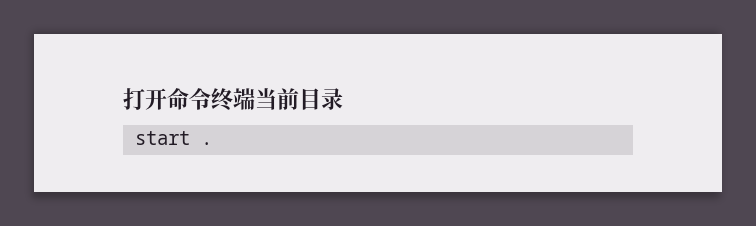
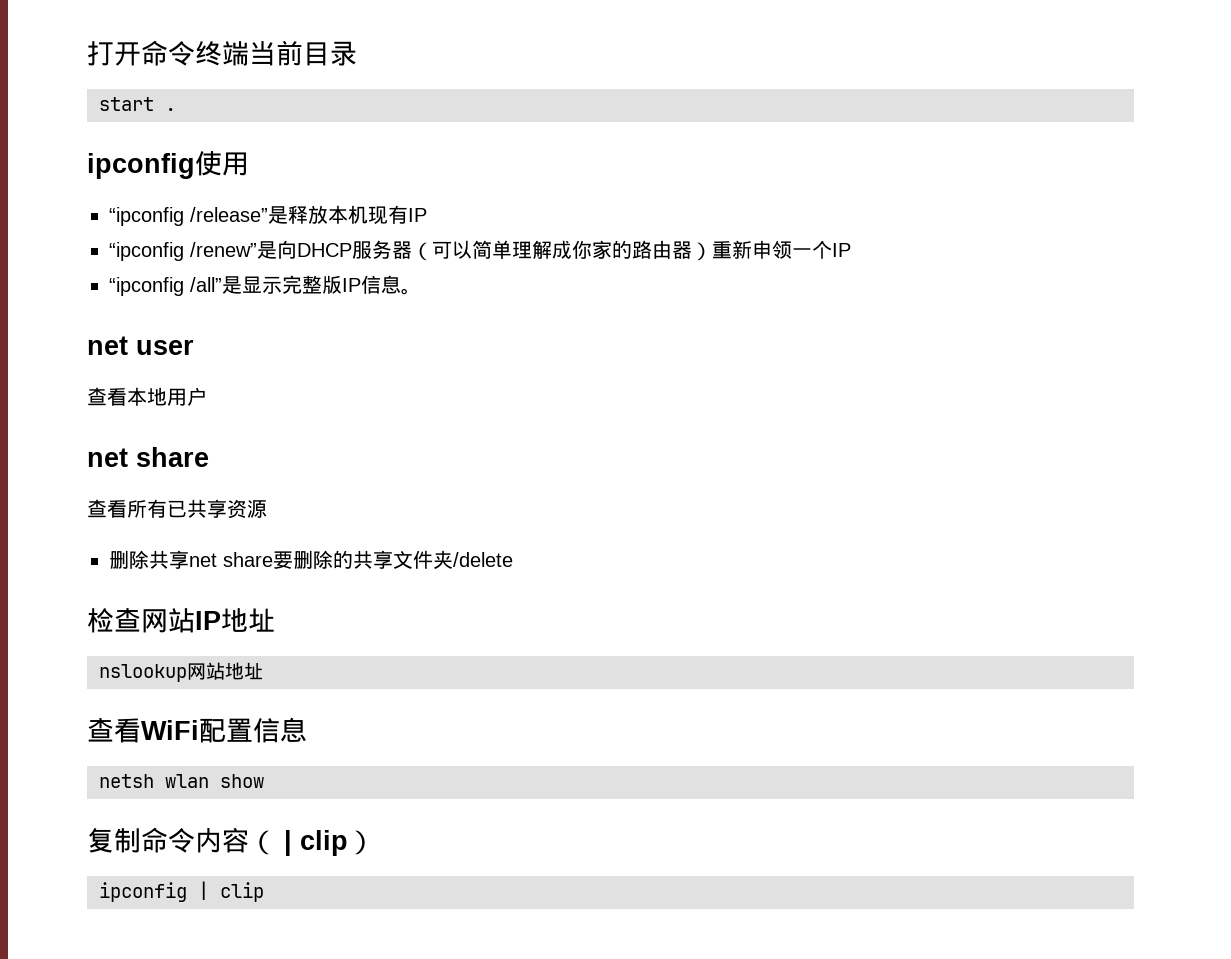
(212, 143) none -> [87,151,249,179] [109,205,427,226] [109,240,851,261] [109,275,421,296] [87,336,194,355] [87,387,207,406] [87,447,209,467] [87,499,267,519] [109,550,513,570] [87,608,275,633] [99,662,263,682] [87,717,307,743] [99,774,264,788] [87,827,375,856] [99,881,264,902] // ipconfig使用 // “ipconfig /release”是释放本机现有IP // “ipconfig /renew”是向DHCP服务器（可以简单理解成你家的路由器）重新申领一个IP // “ipconfig /all”是显示完整版IP信息。 // net user // 查看本地用户 // net share // 查看所有已共享资源 // 删除共享net share要删除的共享文件夹/delete // 检查网站IP地址 // nslookup网站地址 // 查看WiFi配置信息 // netsh wlan show // 复制命令内容（ | clip） // ipconfig | clip

